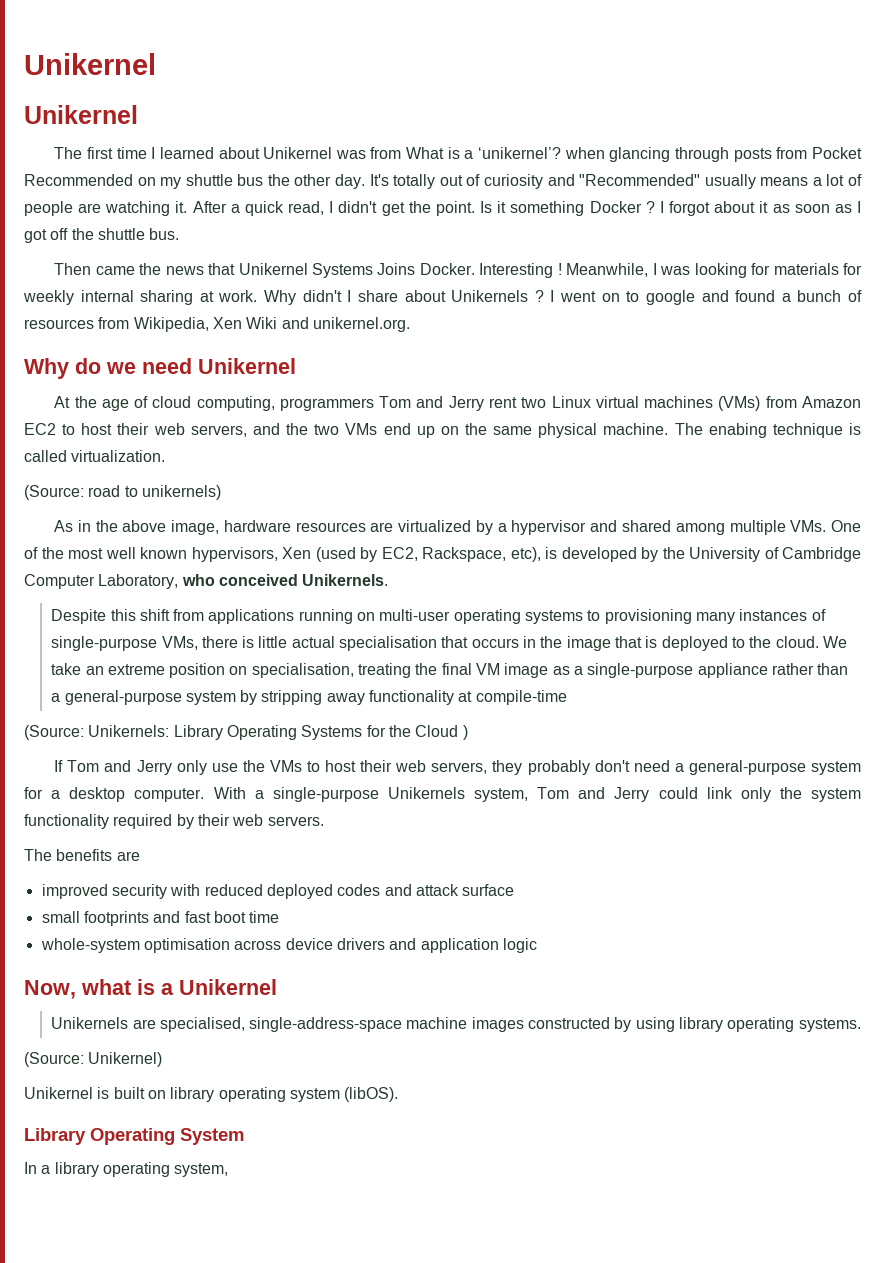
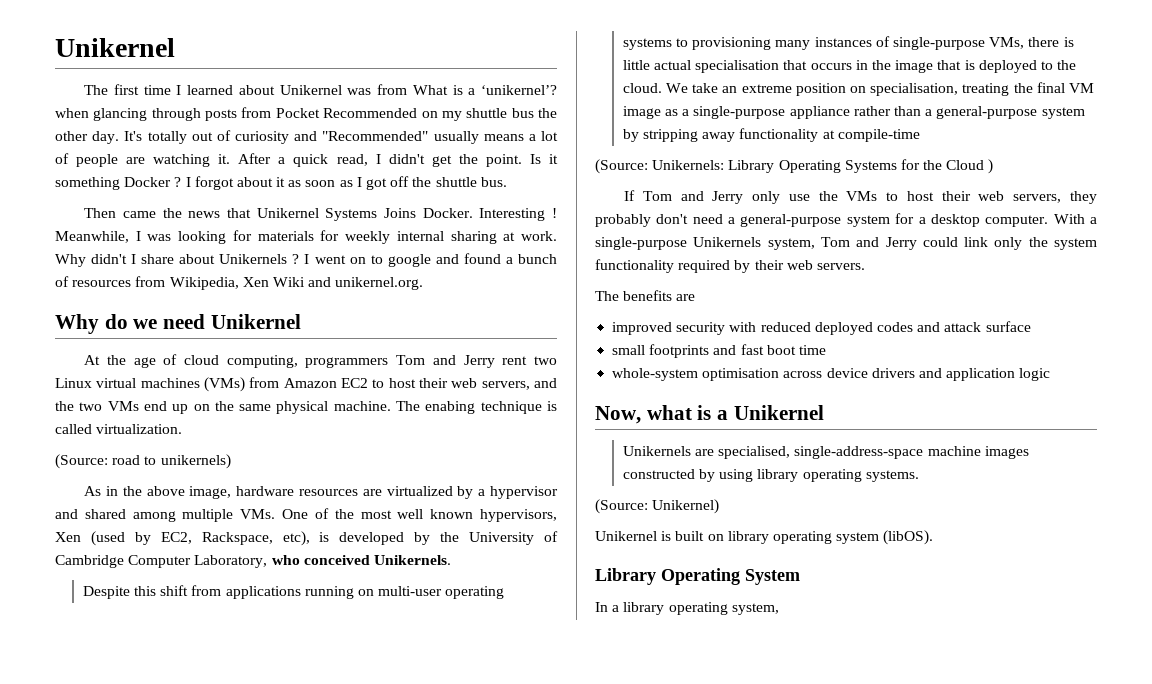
[24,53,156,75] [24,105,138,124] Unikernel // Unikernel -> [55,38,175,57] Unikernel

